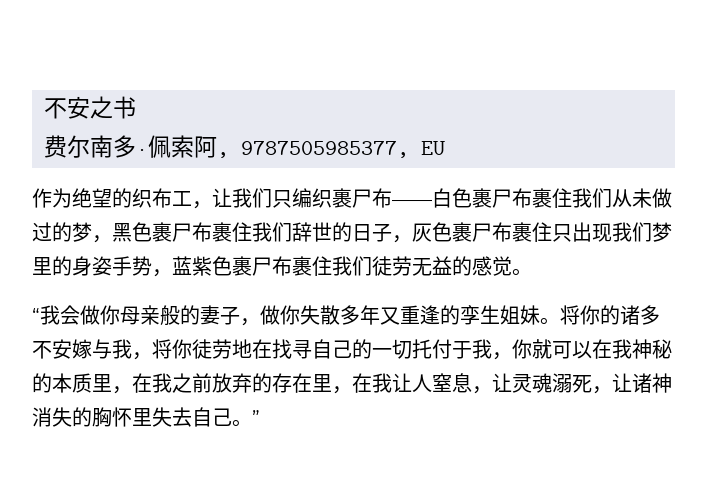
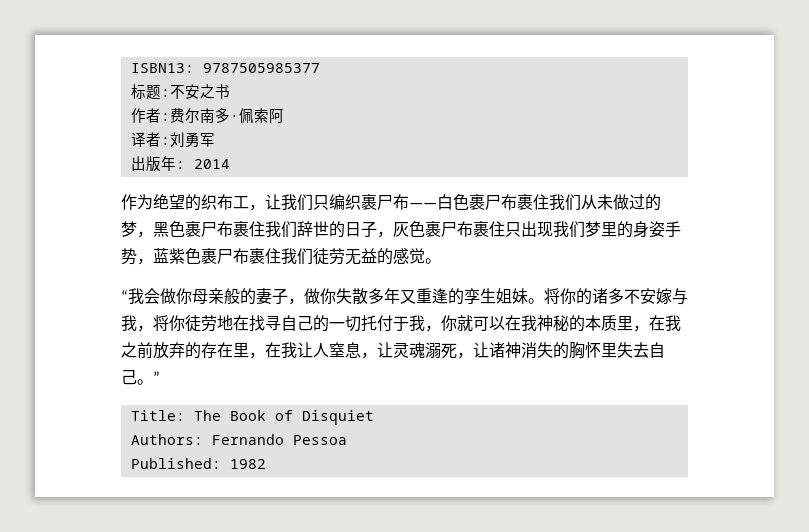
(44, 108) none -> [130,63,320,73] [130,84,170,100] ISBN13: 9787505985377 // 标题:
(136, 107) none -> [130,108,170,123] 作者:
[217,141,445,158] , 9787505985377, EU -> [130,132,215,147] [130,156,230,172] // 译者:刘勇军 // 出版年: 2014
(260, 417) none -> [130,410,374,425] [130,434,347,445] [130,458,266,469] // Title: The Book of Disquiet // Authors: Fernando Pessoa // Published: 1982

